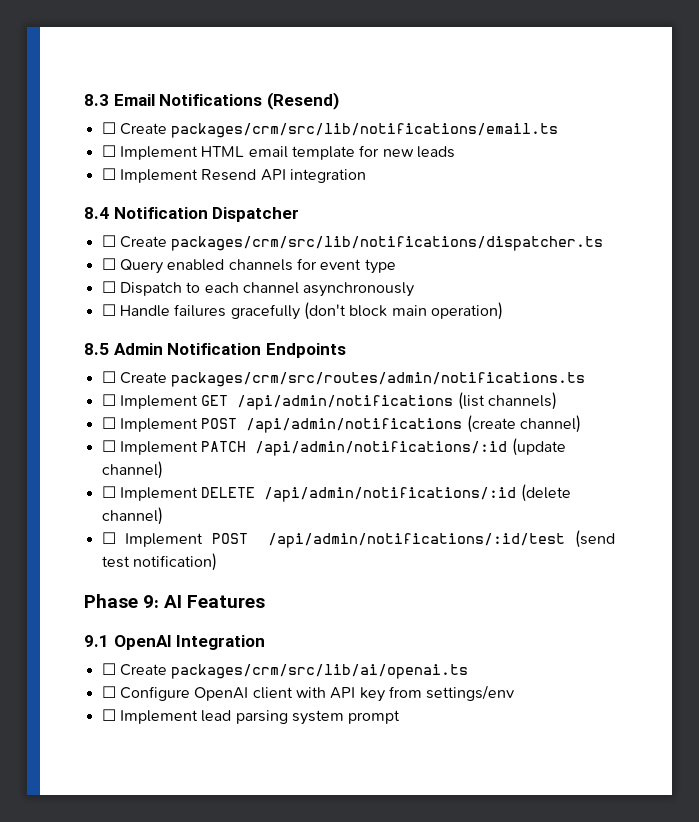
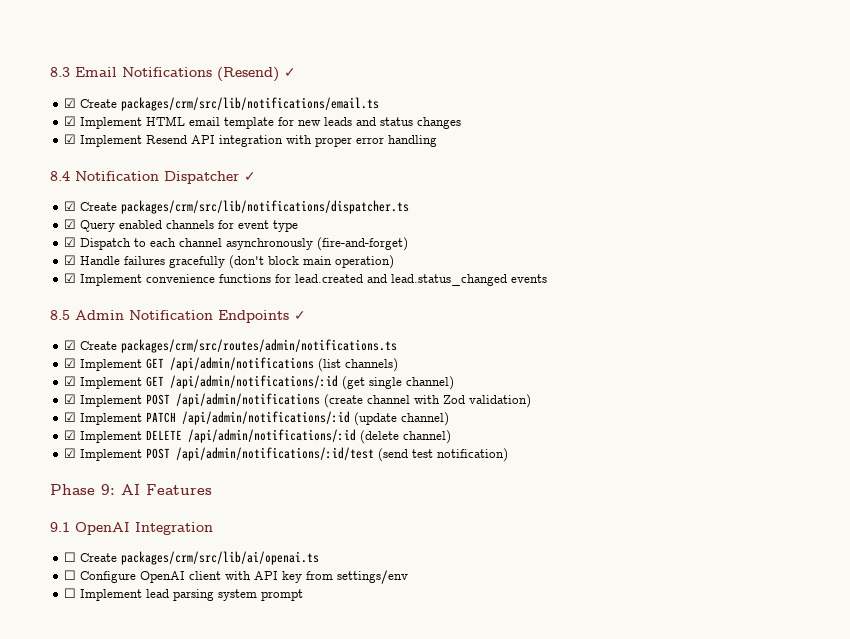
[101,122,116,134] // ☐ -> [284,68,296,77] [64,98,77,108] ✓ // ☑
[101,145,116,157] ☐ -> [64,116,77,126] ☑
[101,168,116,180] // ☐ -> [356,117,462,129] [64,134,77,144] and status changes // ☑
(366, 176) none -> [286,135,438,147] with proper error handling
[101,235,116,247] // ☐ -> [244,172,256,181] [64,201,77,211] ✓ // ☑
[101,258,116,270] ☐ -> [64,219,77,229] ☑
[101,281,116,293] ☐ -> [64,237,77,247] ☑
[101,304,116,316] // ☐ -> [317,237,409,251] [64,255,77,265] (fire-and-forget) // ☑
(503, 311) none -> [64,273,548,286] // ☑ Implement convenience functions for lead.created and lead.status_changed events
[101,371,116,383] // ☐ -> [294,311,306,320] [64,340,77,350] ✓ // ☑
[101,394,116,406] ☐ -> [64,358,77,368] ☑
[101,415,581,433] [101,440,116,452] ☐ Implement POST /api/admin/notifications (create channel) // ☐ -> [64,375,455,390] [64,393,532,408] [64,412,77,422] ☑ Implement GET /api/admin/notifications/:id (get single channel) // ☑ Implement POST /api/admin/notifications (create channel with Zod validation) // ☑
[101,486,116,498] ☐ -> [64,430,77,440] ☑
[101,532,116,544] ☐ -> [64,448,77,458] ☑

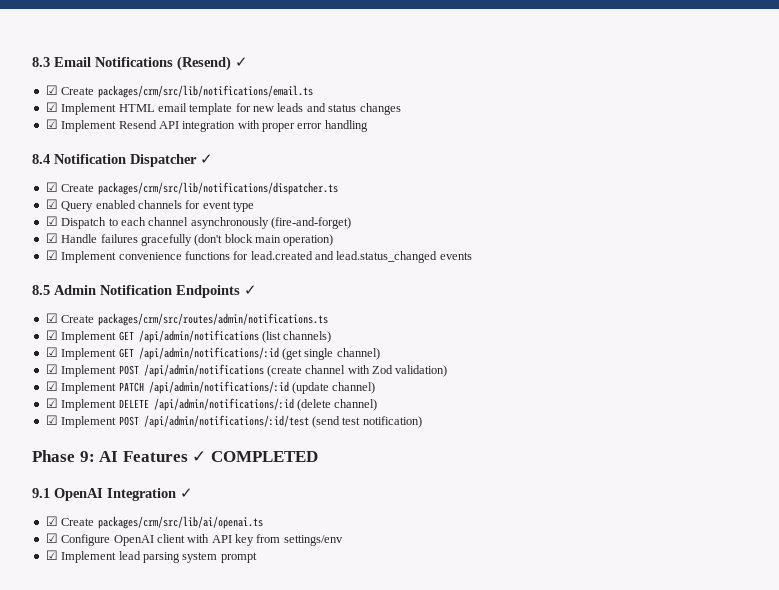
(212, 489) none -> [192,451,318,462] ✓ COMPLETED
[64,552,77,562] // ☐ -> [180,488,193,498] [45,516,58,526] ✓ // ☑
[64,570,77,580] ☐ -> [45,533,58,543] ☑
[64,588,77,598] ☐ -> [45,550,58,560] ☑

